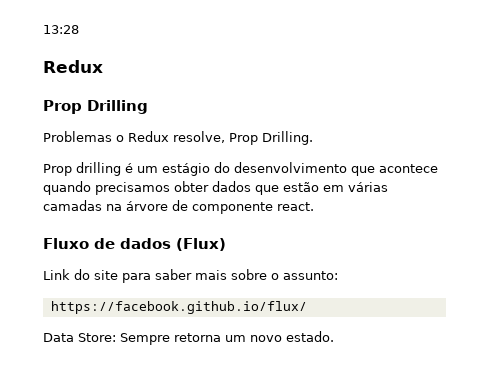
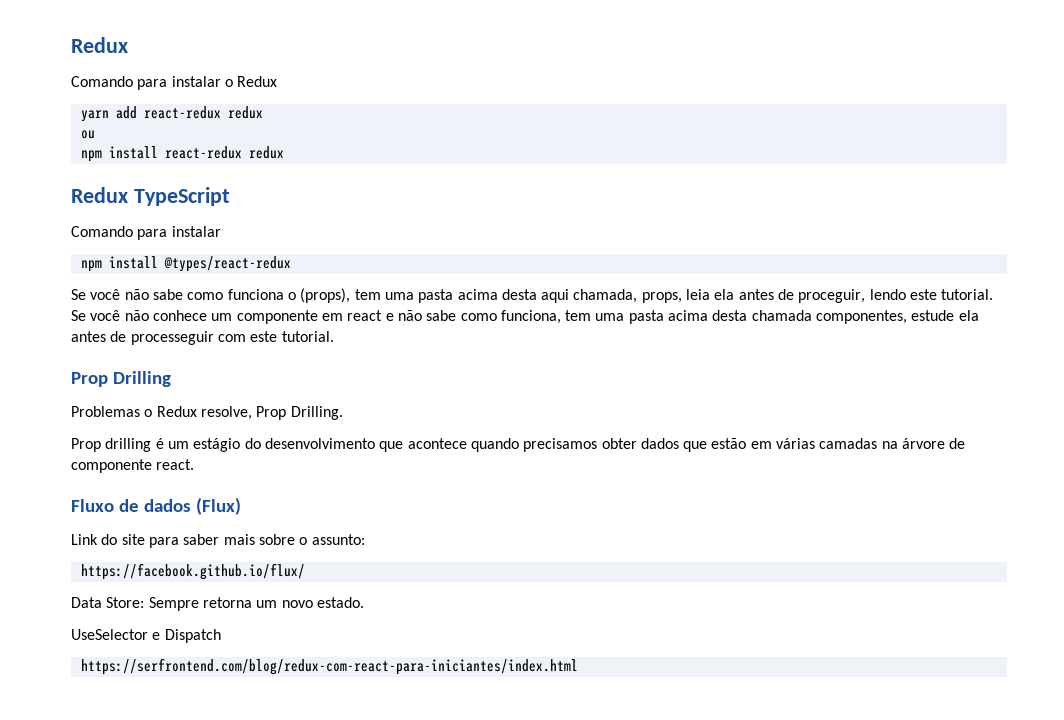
[43,25,79,34] [43,60,103,73] 13:28 // Redux -> [71,37,128,53] [71,76,278,90] [80,106,263,122] [80,130,95,139] [80,146,284,162] [71,187,230,206] [71,226,221,240] [80,256,291,272] [71,288,994,303] [71,310,979,324] [71,331,334,345] Redux // Comando para instalar o Redux // yarn add react-redux redux // ou // npm install react-redux redux // Redux TypeScript // Comando para instalar // npm install @types/react-redux // Se você não sabe como funciona o (props), tem uma pasta acima desta aqui chamada, props, leia ela antes de proceguir, lendo este tutorial. Se você não conhece um componente em react e não sabe como funciona, tem uma pasta acima desta chamada componentes, estude ela antes de processeguir com este tutorial.
(334, 336) none -> [71,629,221,643] [80,658,578,675] // UseSelector e Dispatch // https://serfrontend.com/blog/redux-com-react-para-iniciantes/index.html

